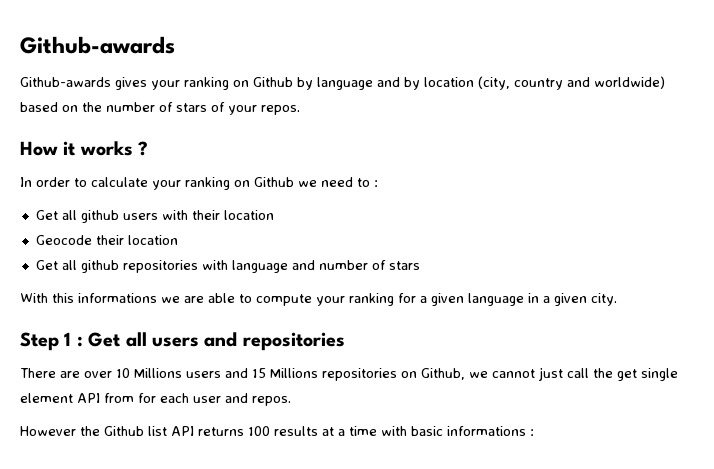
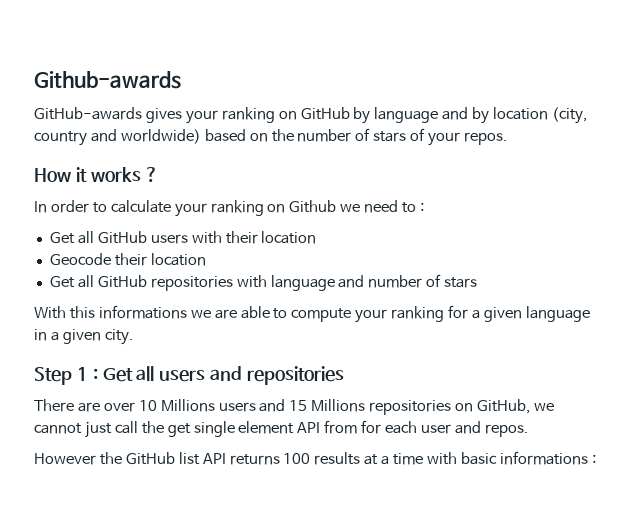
[20,77,111,87] Github-awards -> [34,107,142,120] GitHub-awards
[253,77,293,87] Github -> [300,107,350,120] GitHub
[80,210,119,223] github -> [97,231,147,244] GitHub
[80,260,119,273] github -> [97,275,147,288] GitHub
[421,368,465,380] Github, -> [477,399,531,414] GitHub,
[104,426,144,436] Github -> [125,452,175,465] GitHub

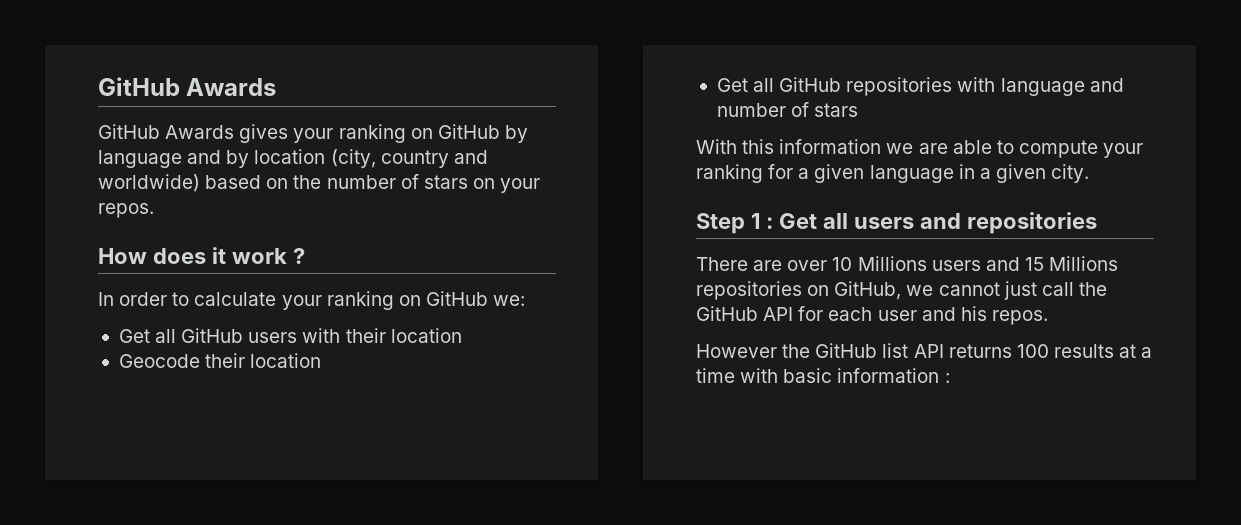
[34,71,181,89] [34,107,142,120] Github-awards // GitHub-awards -> [98,77,277,96] [98,124,235,139] GitHub Awards // GitHub Awards
[410,128,426,141] of -> [472,178,495,189] on
[75,167,141,182] it works -> [152,247,287,264] does it work
[289,200,425,213] Github we need to : -> [425,291,526,306] GitHub we:
[98,305,187,319] informations -> [779,139,882,154] information
[167,420,358,437] get single element API from -> [696,306,794,321] GitHub API
(481, 427) none -> [960,306,987,321] his
[499,451,588,465] informations -> [837,368,940,383] information

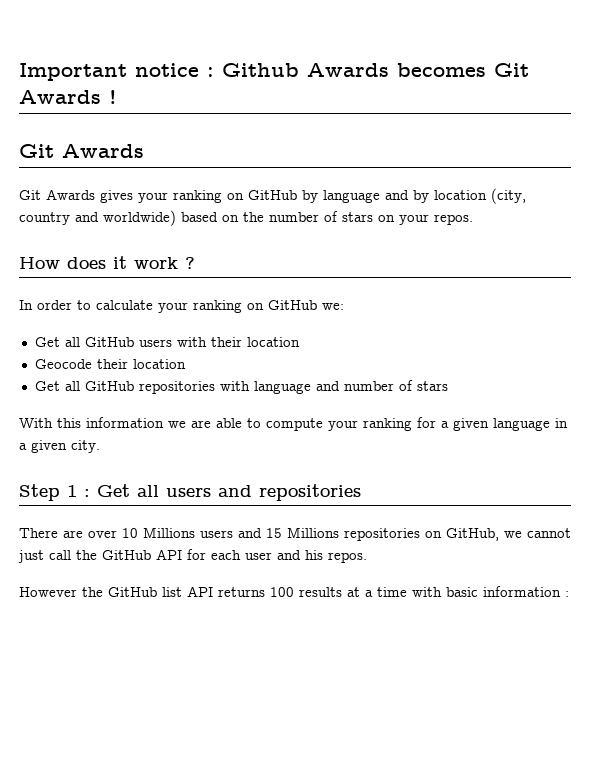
[98,77,180,96] GitHub -> [19,63,529,81] [19,90,117,104] [19,144,54,158] Important notice : Github Awards becomes Git Awards ! // Git
[98,124,160,139] GitHub -> [19,190,41,200] Git

